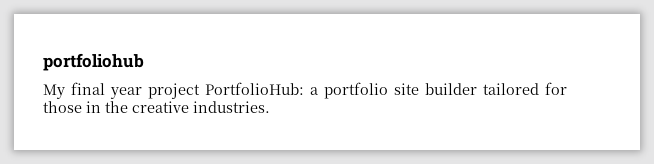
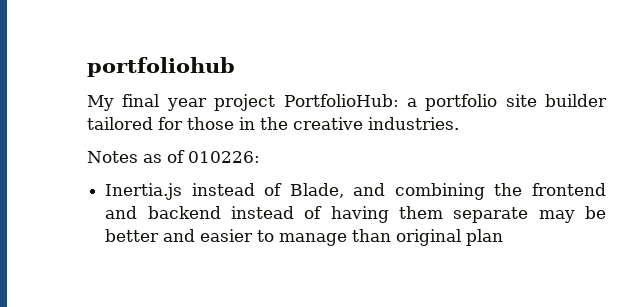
(270, 107) none -> [87,150,260,163] [105,183,607,200] [105,206,606,223] [105,229,504,246] // Notes as of 010226: // Inertia.js instead of Blade, and combining the frontend and backend instead of having them separate may be better and easier to manage than original plan

